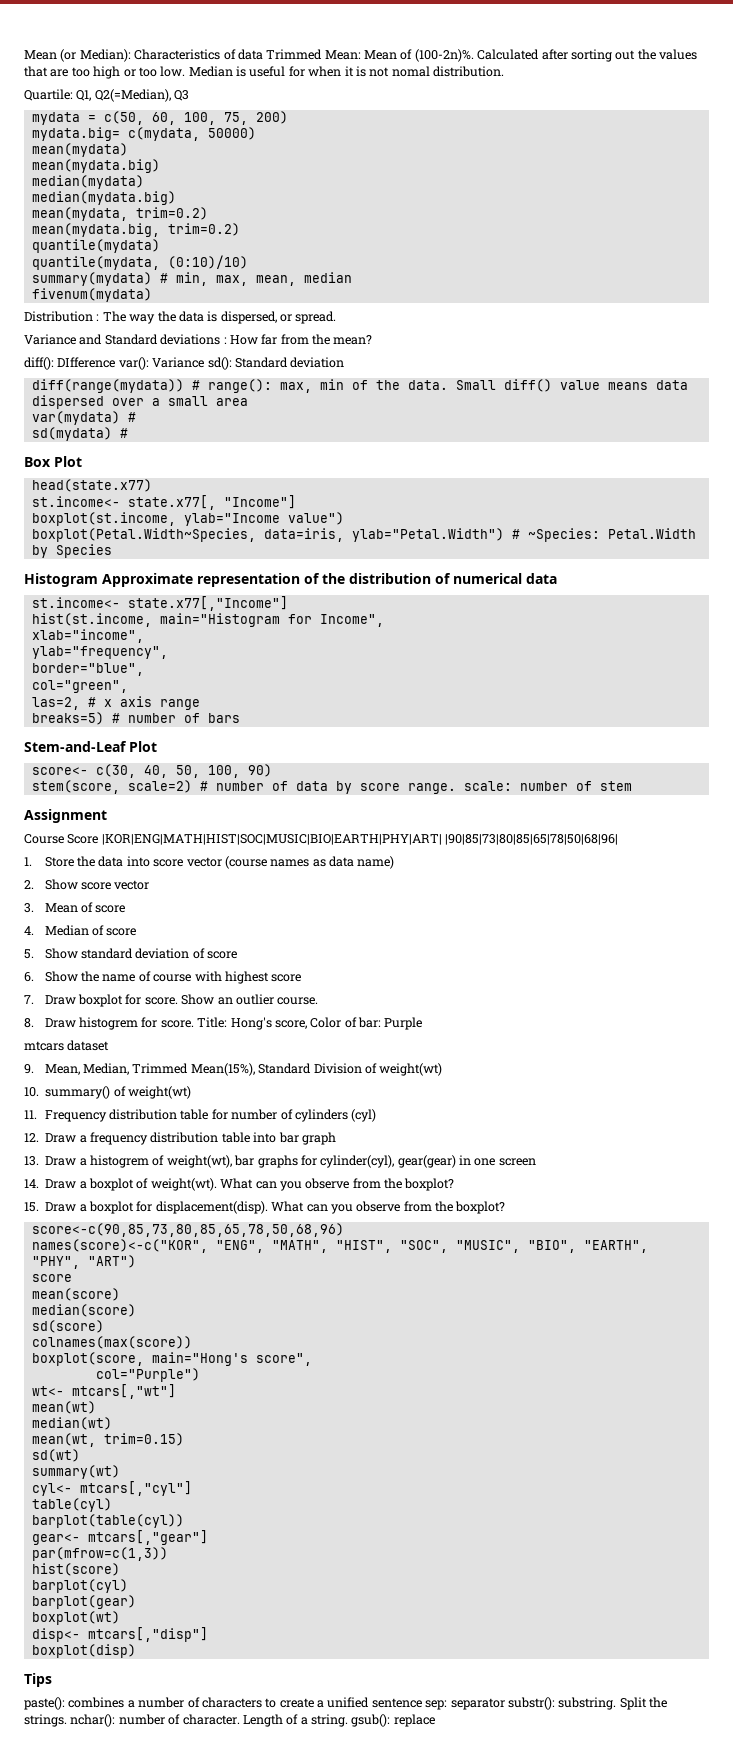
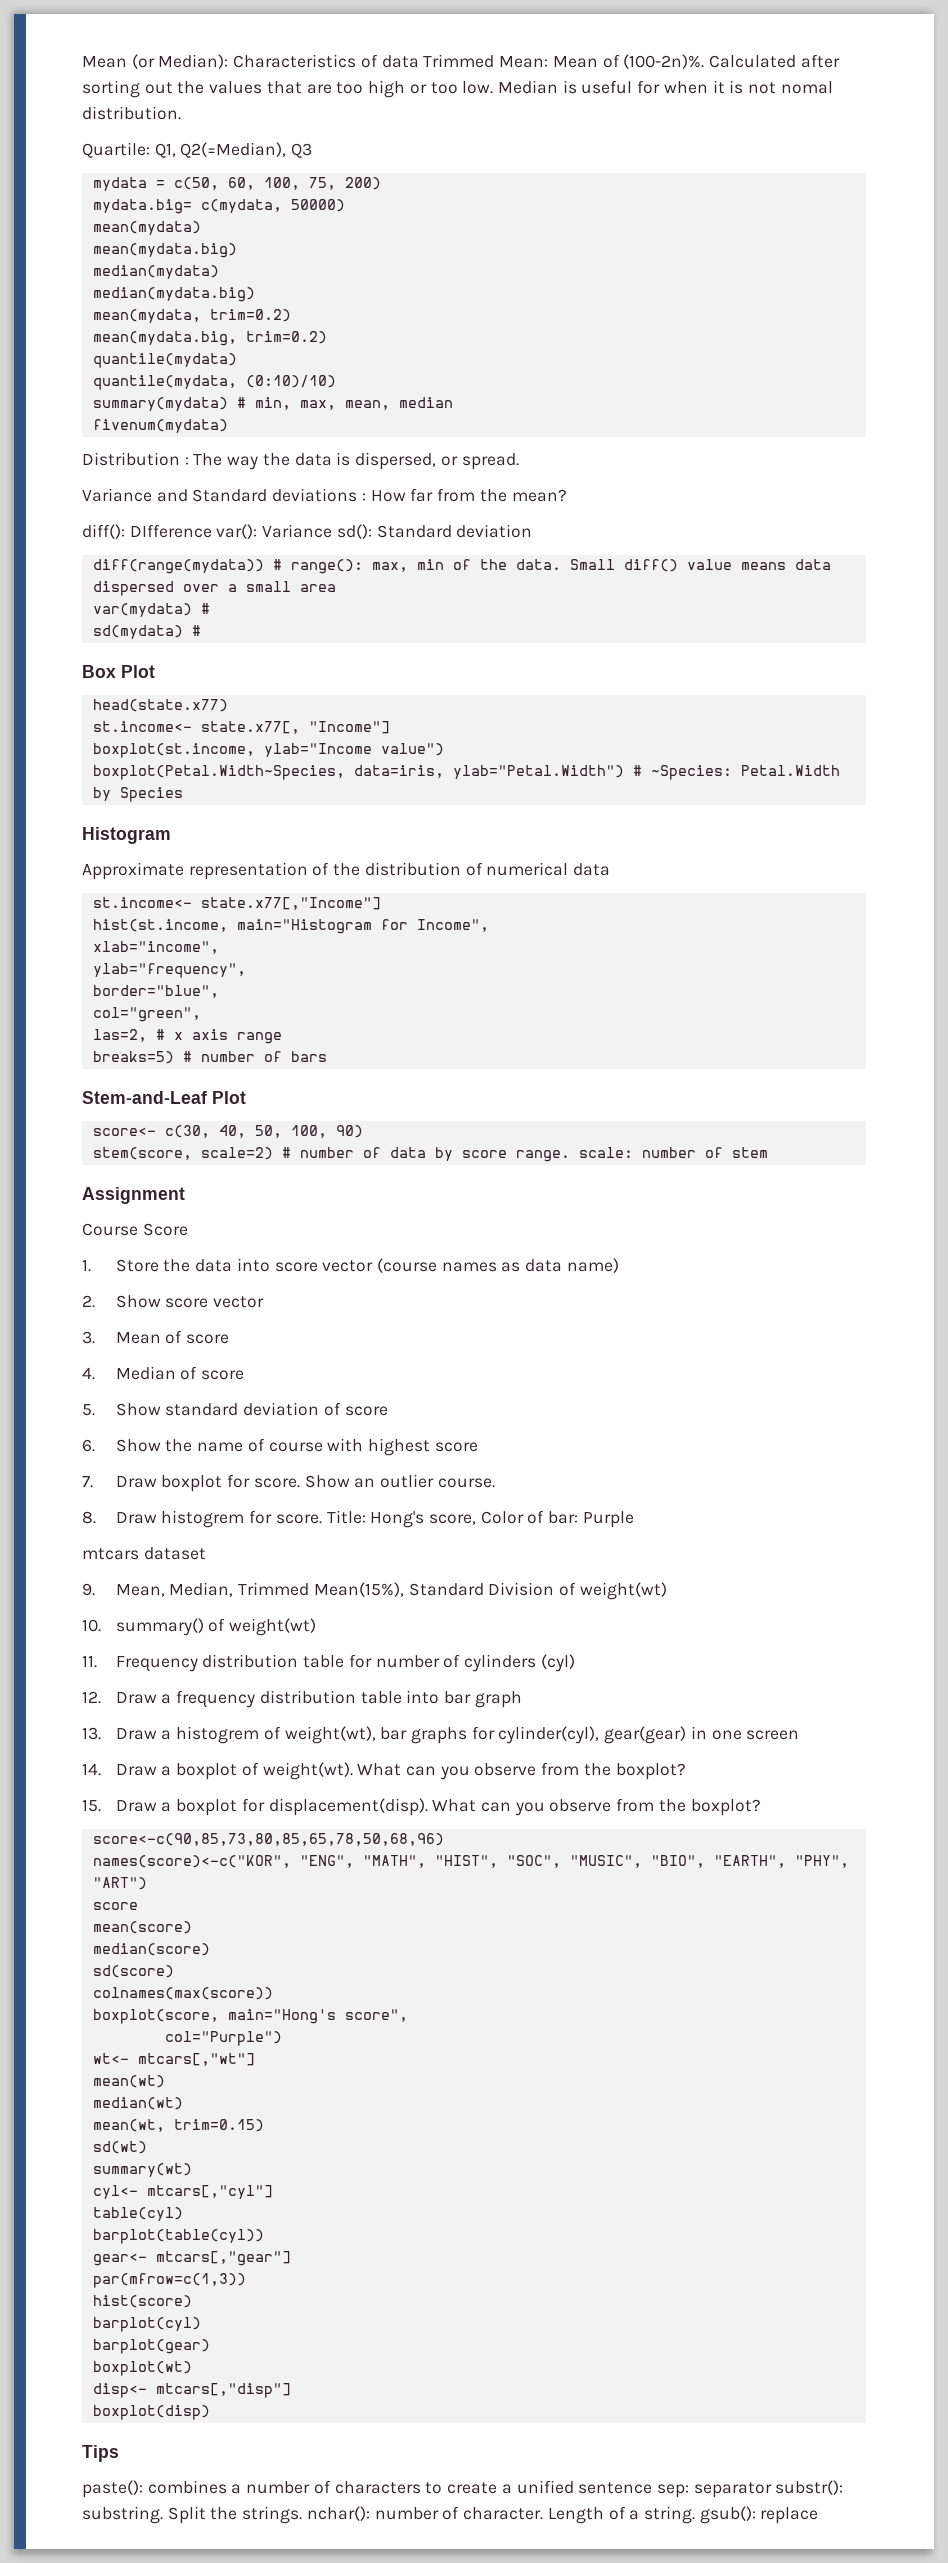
(98, 580) none -> (171, 835) //
[101,834,619,845] |KOR|ENG|MATH|HIST|SOC|MUSIC|BIO|EARTH|PHY|ART| |90|85|73|80|85|65|78|50|68|96| -> (188, 1229) none

